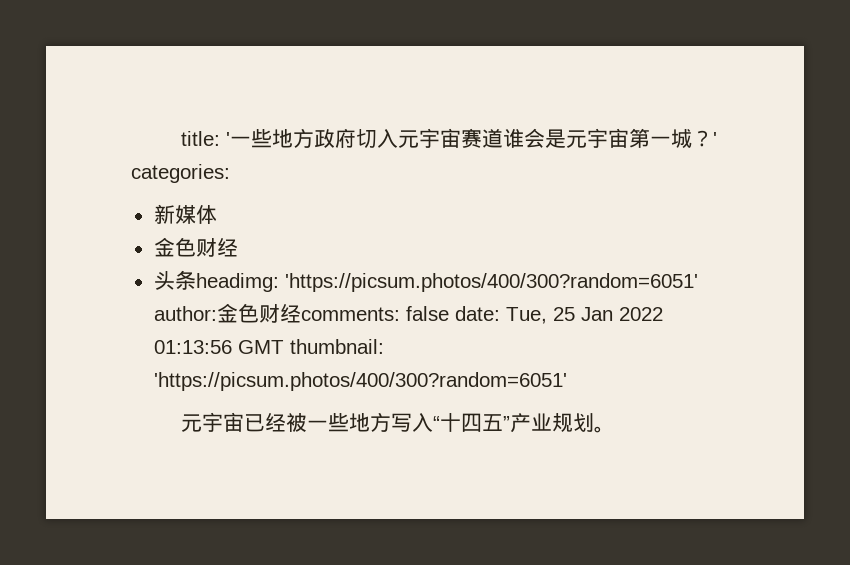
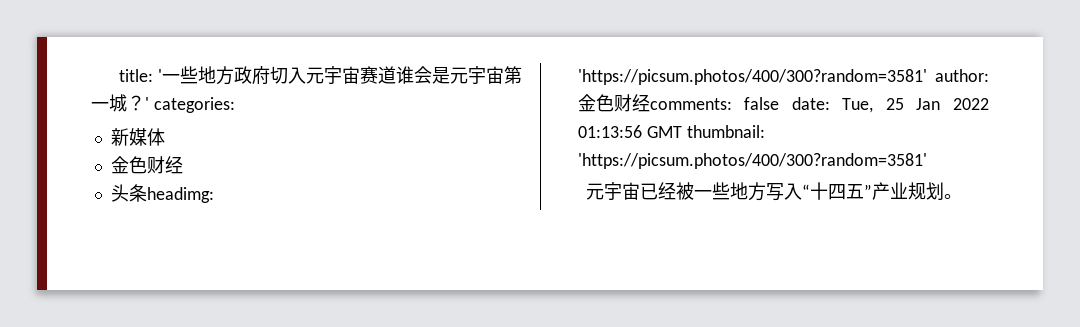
[284,273,698,292] 'https://picsum.photos/400/300?random=6051' -> [577,69,927,85] 'https://picsum.photos/400/300?random=3581'
[153,372,567,391] 'https://picsum.photos/400/300?random=6051' -> [577,153,927,169] 'https://picsum.photos/400/300?random=3581'

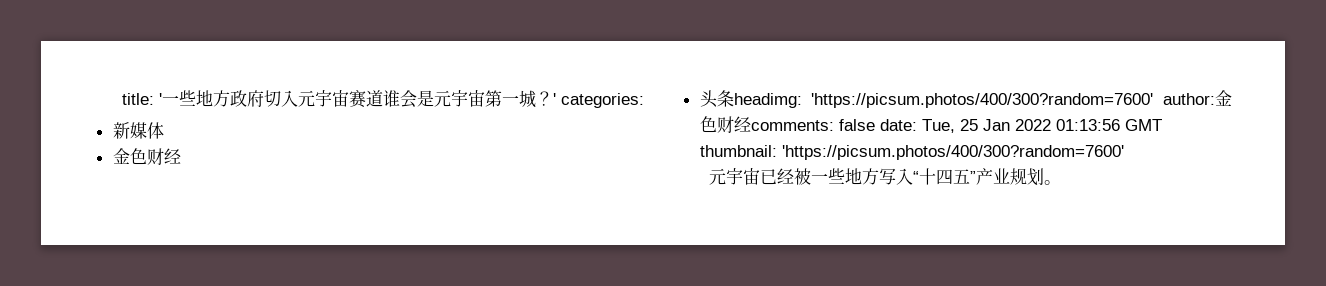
[577,69,927,85] 'https://picsum.photos/400/300?random=3581' -> [811,93,1154,108] 'https://picsum.photos/400/300?random=7600'
[577,153,927,169] 'https://picsum.photos/400/300?random=3581' -> [781,145,1124,160] 'https://picsum.photos/400/300?random=7600'

